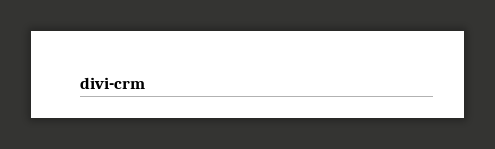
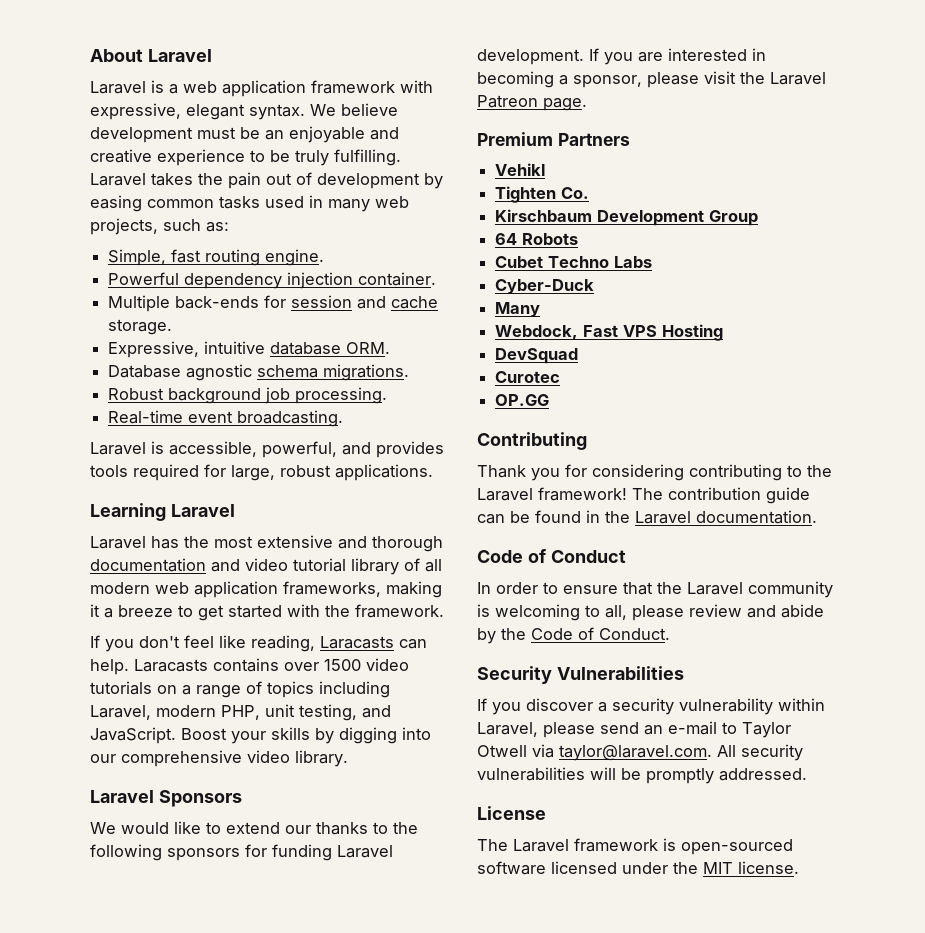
[80,77,145,89] divi-crm -> [90,49,212,62] [90,80,433,97] [90,103,398,120] [90,126,399,143] [90,149,401,166] [90,172,443,189] [90,195,409,212] [90,218,229,235] [108,249,325,266] [108,272,437,289] [108,295,439,312] [108,319,173,335] [108,341,391,358] [108,364,410,381] [108,387,388,404] [108,410,344,427] [90,441,444,458] [90,464,433,481] [90,503,235,521] [90,535,443,552] [90,558,442,575] [90,581,442,598] [90,604,444,621] [90,635,427,652] [90,658,409,675] [90,681,390,698] [90,704,391,721] [90,727,431,744] [90,750,348,767] [90,790,242,807] [90,821,418,835] [90,844,393,861] [477,48,766,65] [477,71,826,88] [477,95,587,111] [477,132,630,146] [495,163,546,176] [495,186,590,203] [495,209,759,226] [495,233,579,245] [495,256,653,268] [495,279,595,294] [495,302,541,317] [495,324,724,341] [495,348,579,364] [495,371,561,383] [495,394,550,406] [477,432,587,450] [477,464,832,481] [477,487,810,504] [477,510,817,524] [477,549,626,563] [477,581,833,598] [477,604,824,621] [477,627,670,644] [477,666,684,684] [477,698,825,715] [477,721,791,738] [477,744,803,761] [477,767,807,784] [477,806,546,820] [477,838,793,855] [477,861,799,875] About Laravel // Laravel is a web application framework with expressive, elegant syntax. We believe development must be an enjoyable and creative experience to be truly fulfilling. Laravel takes the pain out of development by easing common tasks used in many web projects, such as: // Simple, fast routing engine. // Powerful dependency injection container. // Multiple back-ends for session and cache storage. // Expressive, intuitive database ORM. // Database agnostic schema migrations. // Robust background job processing. // Real-time event broadcasting. // Laravel is accessible, powerful, and provides tools required for large, robust applications. // Learning Laravel // Laravel has the most extensive and thorough documentation and video tutorial library of all modern web application frameworks, making it a breeze to get started with the framework. // If you don't feel like reading, Laracasts can help. Laracasts contains over 1500 video tutorials on a range of topics including Laravel, modern PHP, unit testing, and JavaScript. Boost your skills by digging into our comprehensive video library. // Laravel Sponsors // We would like to extend our thanks to the following sponsors for funding Laravel development. If you are interested in becoming a sponsor, please visit the Laravel Patreon page. // Premium Partners // Vehikl // Tighten Co. // Kirschbaum Development Group // 64 Robots // Cubet Techno Labs // Cyber-Duck // Many // Webdock, Fast VPS Hosting // DevSquad // Curotec // OP.GG // Contributing // Thank you for considering contributing to the Laravel framework! The contribution guide can be found in the Laravel documentation. // Code of Conduct // In order to ensure that the Laravel community is welcoming to all, please review and abide by the Code of Conduct. // Security Vulnerabilities // If you discover a security vulnerability within Laravel, please send an e-mail to Taylor Otwell via taylor@laravel.com. All security vulnerabilities will be promptly addressed. // License // The Laravel framework is open-sourced software licensed under the MIT license.

